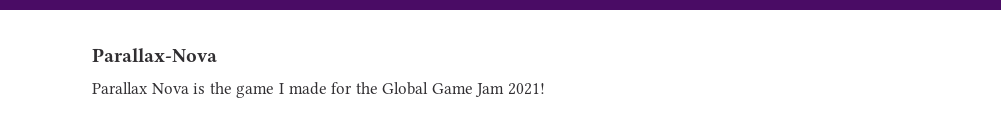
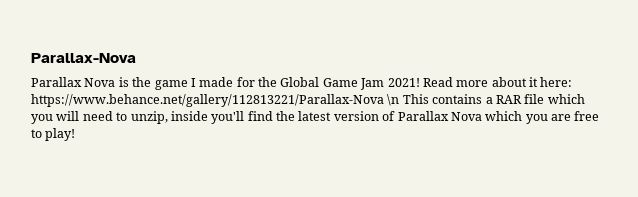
(546, 89) none -> [422,77,573,87] [31,94,585,107] [31,111,600,124] [31,128,76,141] Read more about it here: https://www.behance.net/gallery/112813221/Parallax-Nova \n This contains a RAR file which you will need to unzip, inside you'll find the latest version of Parallax Nova which you are free to play!

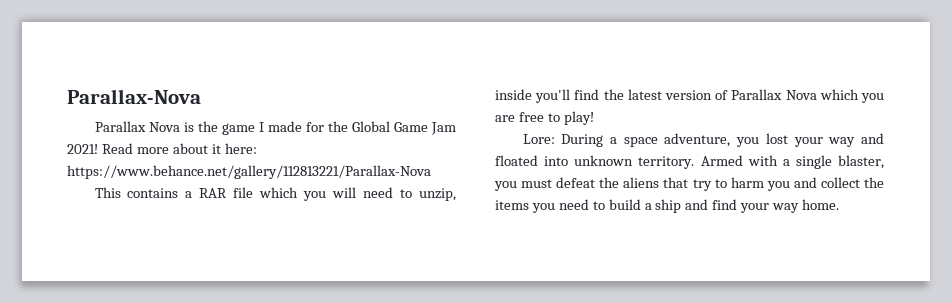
[387,94,400,106] \n -> (431, 172) //
(76, 134) none -> [522,133,885,147] [495,155,884,169] [494,177,884,191] [495,199,840,213] // Lore: During a space adventure, you lost your way and floated into unknown territory. Armed with a single blaster, you must defeat the aliens that try to harm you and collect the items you need to build a ship and find your way home.

